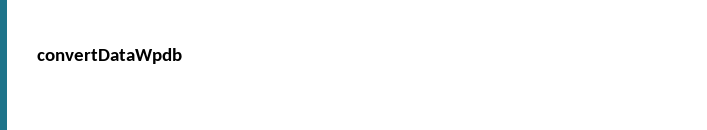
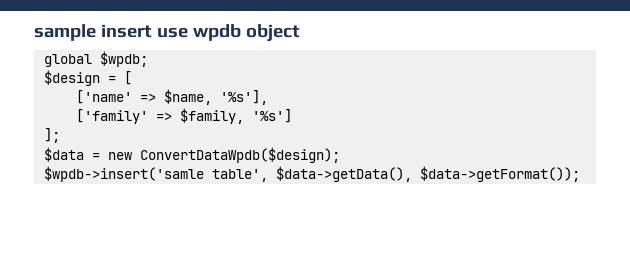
[37,48,182,64] convertDataWpdb -> [34,24,300,42] [43,51,148,67] [43,70,132,86] [75,89,268,105] [75,108,292,124] [43,128,60,143] [43,147,340,163] [43,166,580,182] sample insert use wpdb object // global $wpdb; // $design = [ // ['name' => $name, '%s'], // ['family' => $family, '%s'] // ]; // $data = new ConvertDataWpdb($design); // $wpdb->insert('samle table', $data->getData(), $data->getFormat());

